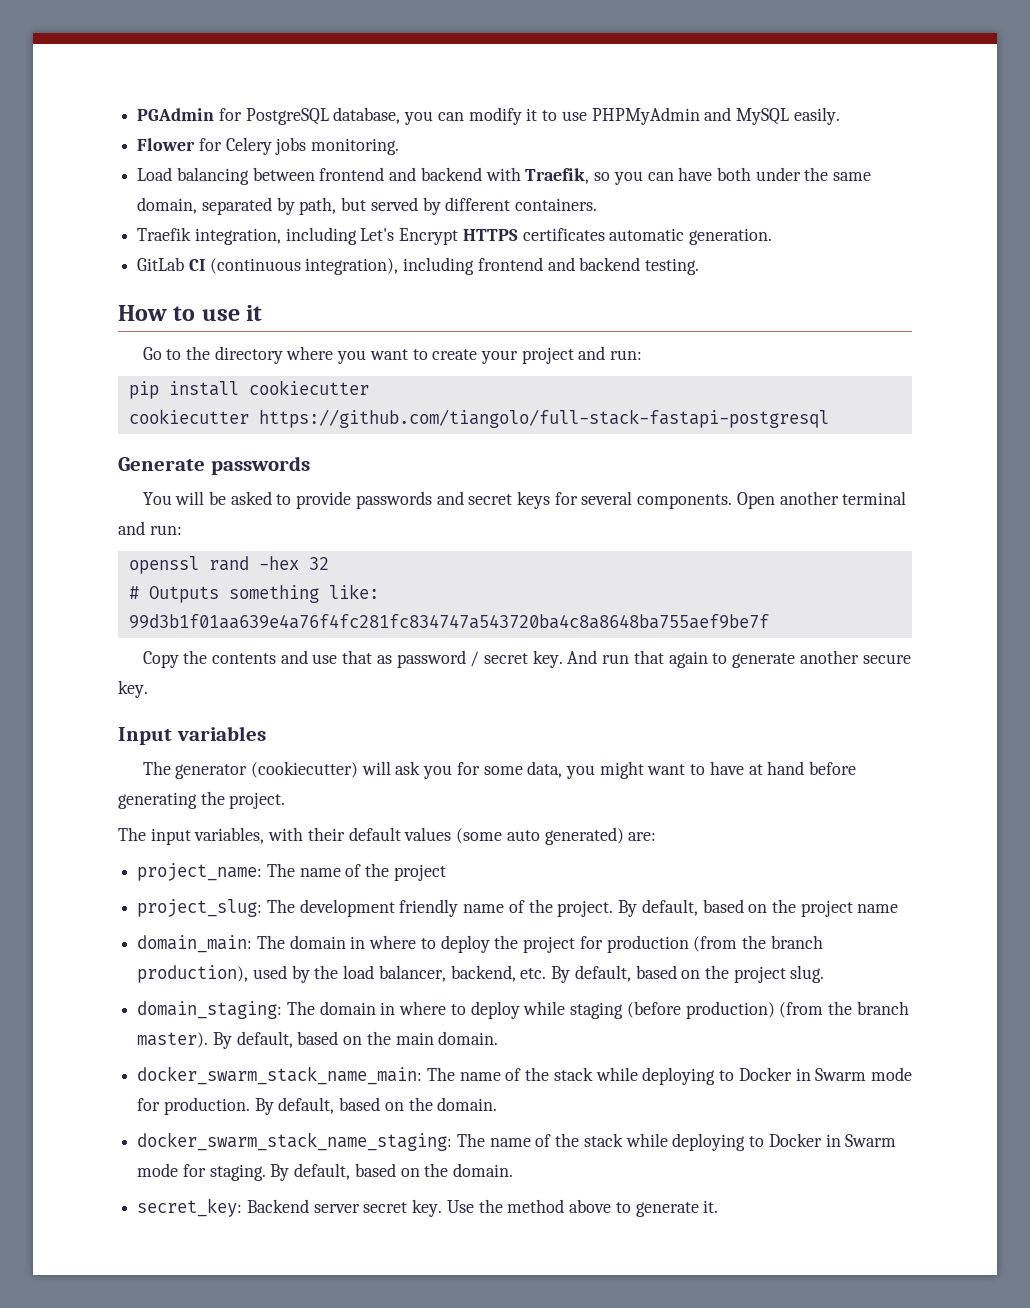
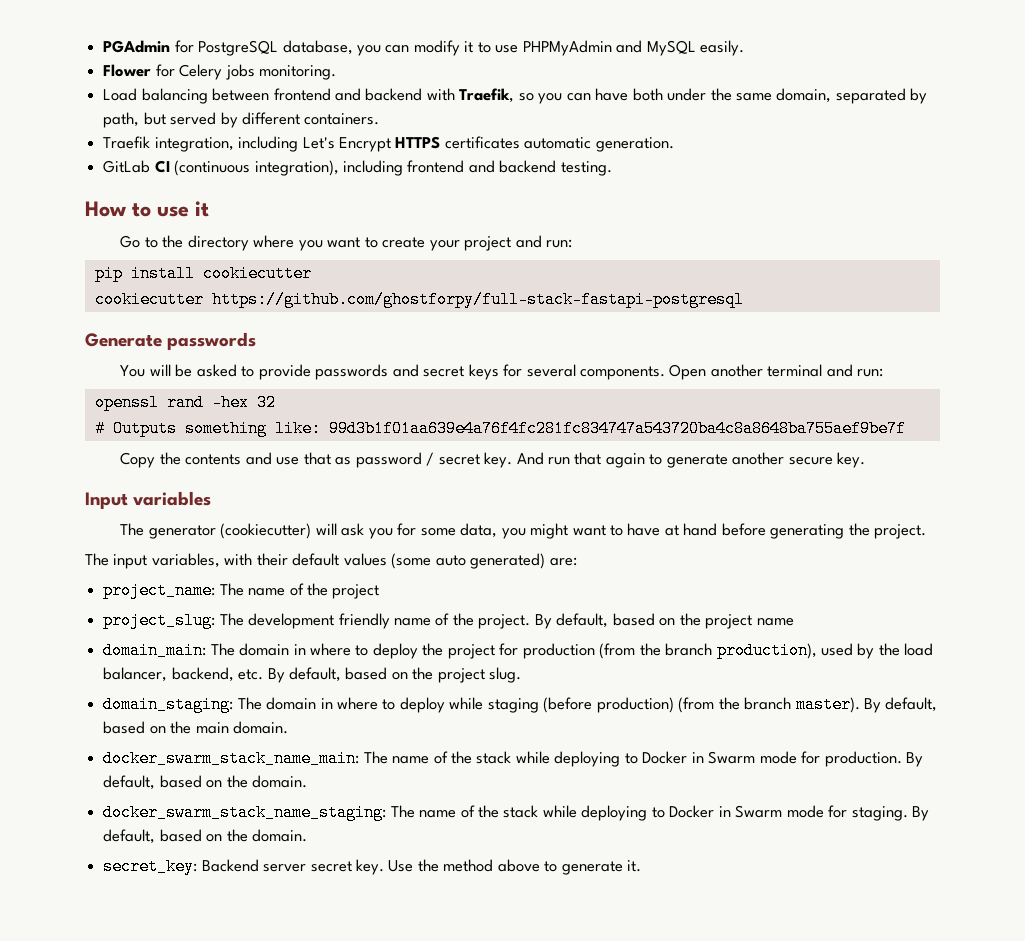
[258,409,829,428] https://github.com/tiangolo/full-stack-fastapi-postgresql -> [211,291,744,308] https://github.com/ghostforpy/full-stack-fastapi-postgresql

